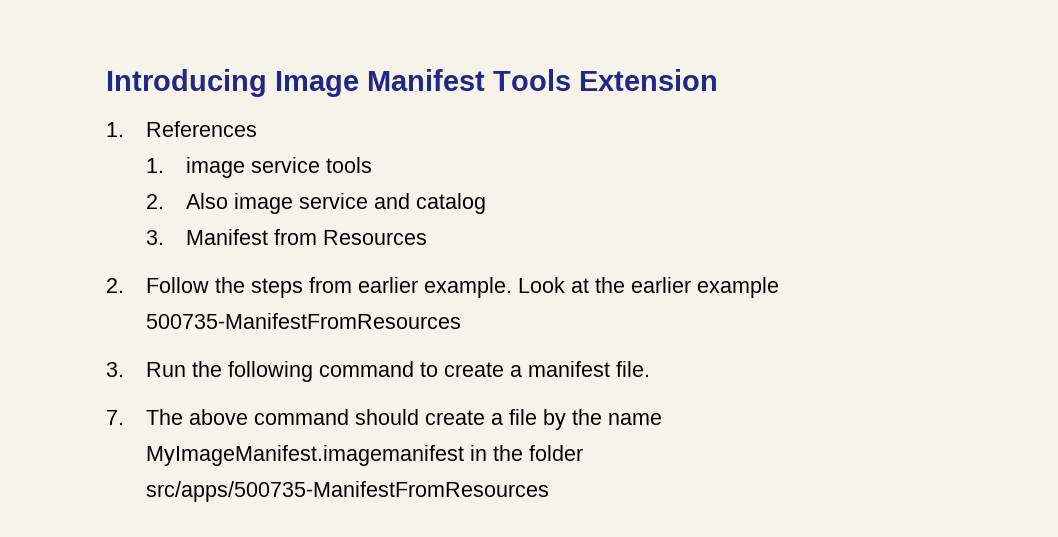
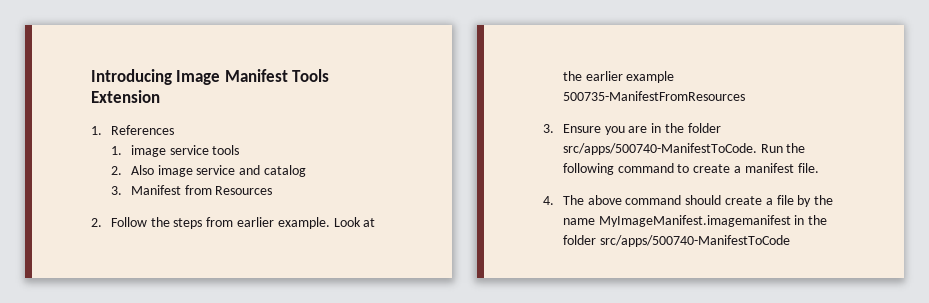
(124, 369) none -> [562,123,721,135] [562,143,757,155] Ensure you are in the folder src/apps/500740-ManifestToCode.
[106,410,124,425] 7. -> [543,196,554,205] 4.
[145,481,549,502] src/apps/500735-ManifestFromResources -> [599,235,790,247] src/apps/500740-ManifestToCode

